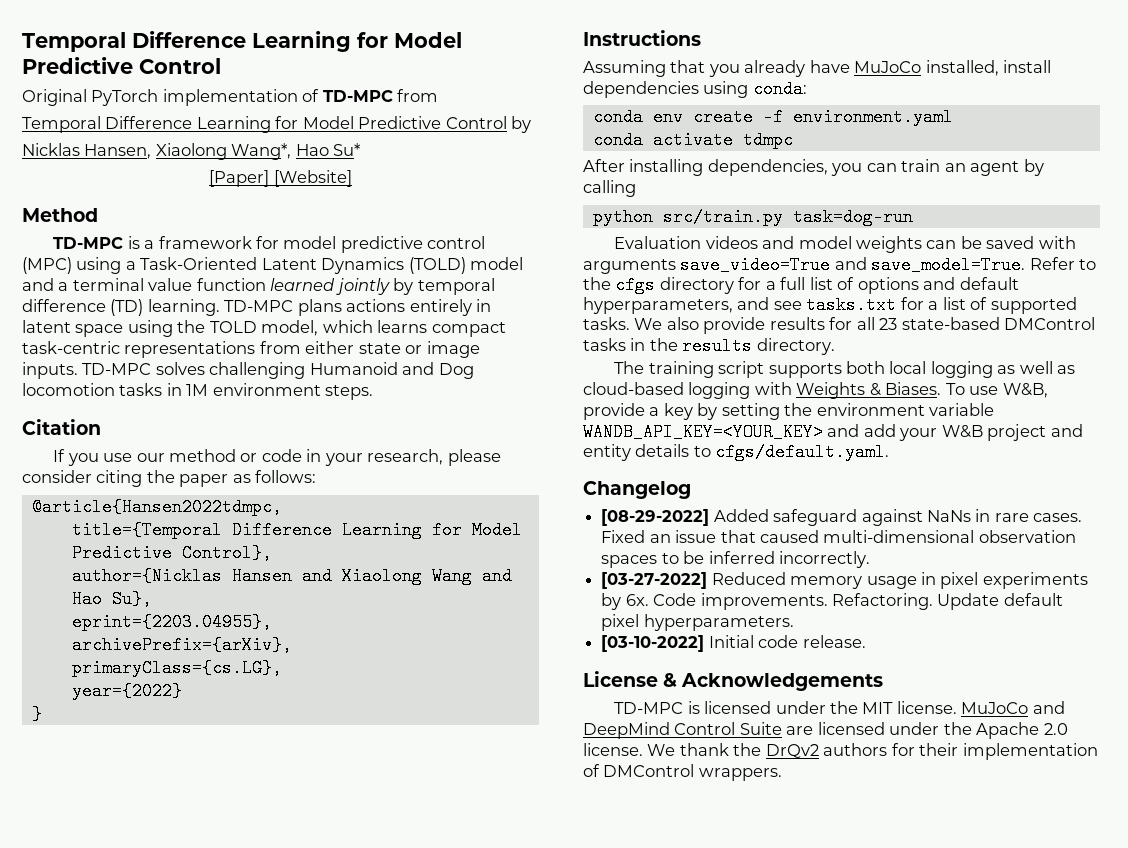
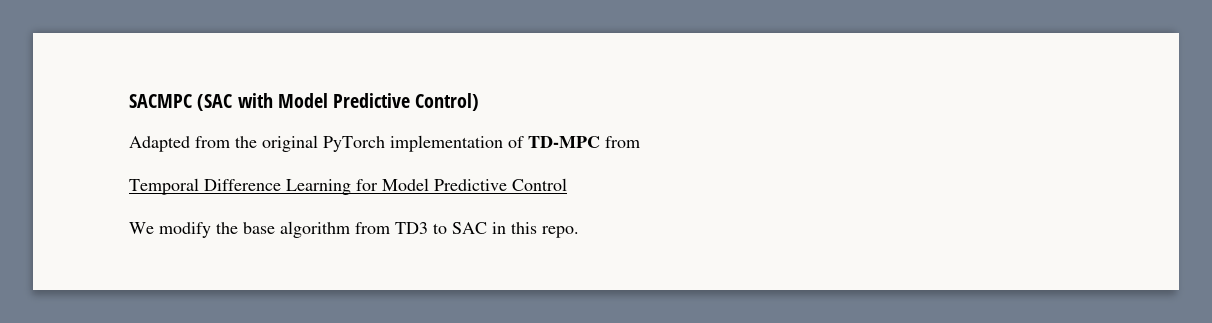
[22,31,462,52] [22,57,221,74] [22,89,87,106] Temporal Difference Learning for Model Predictive Control // Original -> [129,93,480,111] [129,135,318,152] SACMPC (SAC with Model Predictive Control) // Adapted from the original
[511,116,532,133] [22,143,361,160] [209,170,352,187] [22,208,98,222] [53,236,486,253] [22,257,524,274] [22,278,495,295] [22,299,492,316] [22,320,506,337] [22,341,480,358] [22,362,474,379] [22,383,374,400] [22,419,101,435] [53,449,501,466] [22,470,317,487] [31,498,282,516] [71,521,522,539] [71,544,272,562] [71,567,512,585] [71,590,152,608] [71,613,272,631] [71,636,292,654] [71,659,282,677] [71,682,182,700] [31,705,42,723] [583,30,701,46] [583,60,1052,77] [583,80,807,98] [592,108,953,126] [592,131,793,149] [583,159,1044,176] [583,180,636,197] [592,208,913,226] [614,236,1076,253] [583,256,1097,274] [583,276,1019,294] [583,296,1077,314] [583,317,1096,334] [583,337,835,355] [614,361,1076,378] [583,382,1048,399] [583,403,995,420] [583,423,1083,441] [583,443,890,461] [583,481,691,499] [601,509,1083,526] [601,530,1076,543] [601,551,870,568] [601,572,1088,589] [601,593,1063,610] [601,614,794,631] [601,635,866,652] [583,671,884,691] [614,701,1065,714] [583,722,1068,739] [583,743,1098,760] [583,764,782,781] by // Nicklas Hansen, Xiaolong Wang*, Hao Su* // [Paper] [Website] // Method // TD-MPC is a framework for model predictive control (MPC) using a Task-Oriented Latent Dynamics (TOLD) model and a terminal value function learned jointly by temporal difference (TD) learning. TD-MPC plans actions entirely in latent space using the TOLD model, which learns compact task-centric representations from either state or image inputs. TD-MPC solves challenging Humanoid and Dog locomotion tasks in 1M environment steps. // Citation // If you use our method or code in your research, please consider citing the paper as follows: // @article{Hansen2022tdmpc, // title={Temporal Difference Learning for Model Predictive Control}, // author={Nicklas Hansen and Xiaolong Wang and Hao Su}, // eprint={2203.04955}, // archivePrefix={arXiv}, // primaryClass={cs.LG}, // year={2022} // } // Instructions // Assuming that you already have MuJoCo installed, install dependencies using conda: // conda env create -f environment.yaml // conda activate tdmpc // After installing dependencies, you can train an agent by calling // python src/train.py task=dog-run // Evaluation videos and model weights can be saved with arguments save_video=True and save_model=True. Refer to the cfgs directory for a full list of options and default hyperparameters, and see tasks.txt for a list of supported tasks. We also provide results for all 23 state-based DMControl tasks in the results directory. // The training script supports both local logging as well as cloud-based logging with Weights & Biases. To use W&B, provide a key by setting the environment variable WANDB_API_KEY=<YOUR_KEY> and add your W&B project and entity details to cfgs/default.yaml. // Changelog // [08-29-2022] Added safeguard against NaNs in rare cases. Fixed an issue that caused multi-dimensional observation spaces to be inferred incorrectly. // [03-27-2022] Reduced memory usage in pixel experiments by 6x. Code improvements. Refactoring. Update default pixel hyperparameters. // [03-10-2022] Initial code release. // License & Acknowledgements // TD-MPC is licensed under the MIT license. MuJoCo and DeepMind Control Suite are licensed under the Apache 2.0 license. We thank the DrQv2 authors for their implementation of DMControl wrappers. -> [129,221,579,238] // We modify the base algorithm from TD3 to SAC in this repo.

